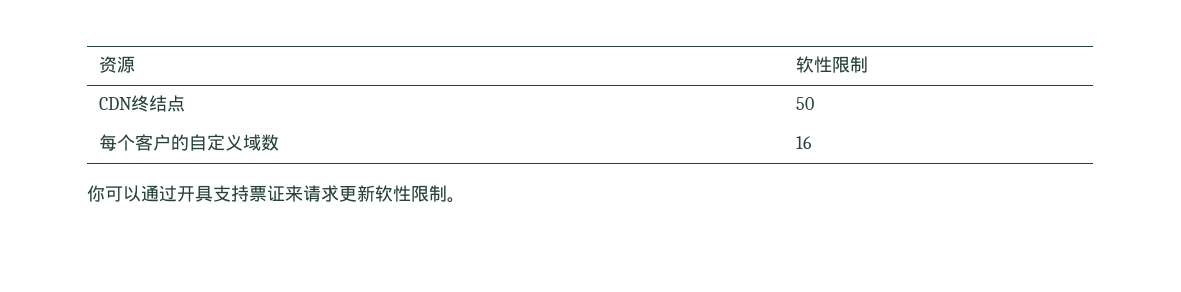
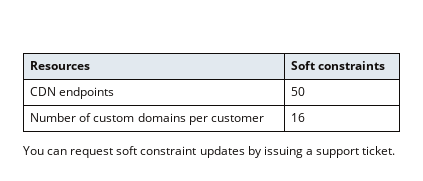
[98,56,135,73] [795,56,868,73] 资源 | 软性限制 -> [30,61,91,70] [291,61,386,70] Resources | Soft constraints
[130,95,185,112] 终结点 -> [59,87,115,99] endpoints
[98,134,279,151] [795,136,812,149] [87,185,465,203] 每个客户的自定义域数 | 16 // 你可以通过开具支持票证来请求更新软性限制。 -> [30,113,264,125] [291,113,306,122] [23,146,396,158] Number of custom domains per customer | 16 // You can request soft constraint updates by issuing a support ticket.

